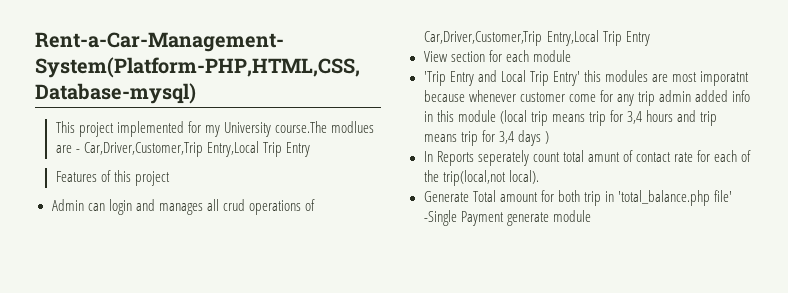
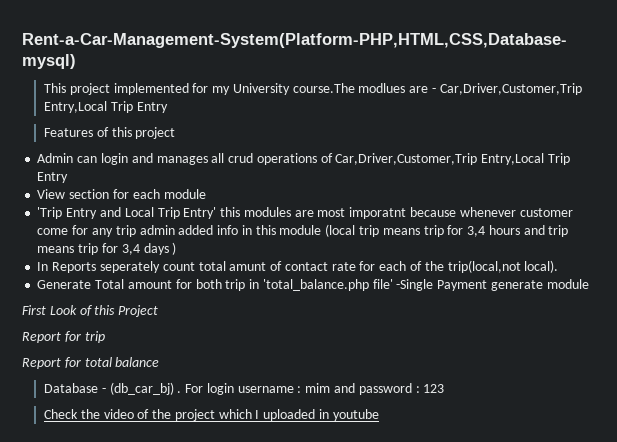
(591, 216) none -> [22,305,159,317] [22,331,105,343] [22,357,160,369] [43,382,445,395] [43,409,379,421] // First Look of this Project // Report for trip // Report for total balance // Database - (db_car_bj) . For login username : mim and password : 123 // Check the video of the project which I uploaded in youtube

